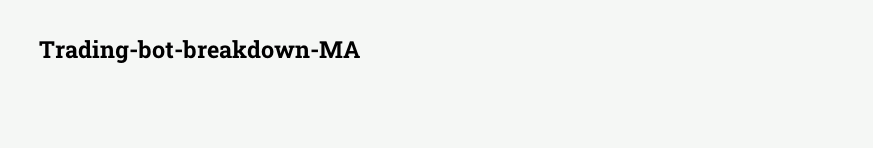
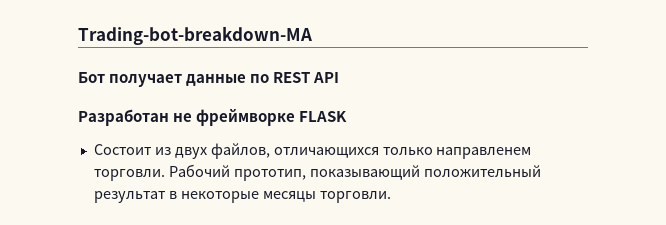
(360, 52) none -> [78,72,340,87] [78,109,348,126] [93,143,532,159] [93,164,541,181] [93,191,391,203] // Бот получает данные по REST API // Разработан не фреймворке FLASK // Состоит из двух файлов, отличающихся только направленем торговли. Рабочий прототип, показывающий положительный результат в некоторые месяцы торговли.

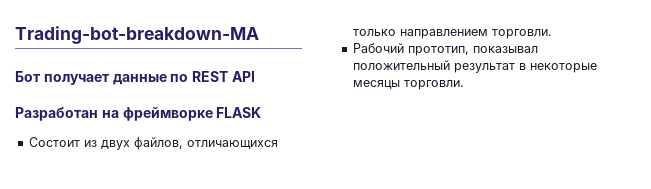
[173,113,193,122] не -> [101,110,119,118] на
[436,147,532,159] [93,169,165,181] направленем торговли. -> [399,29,552,39] направлением торговли. //
[309,165,420,180] показывающий -> [472,46,538,53] показывал

